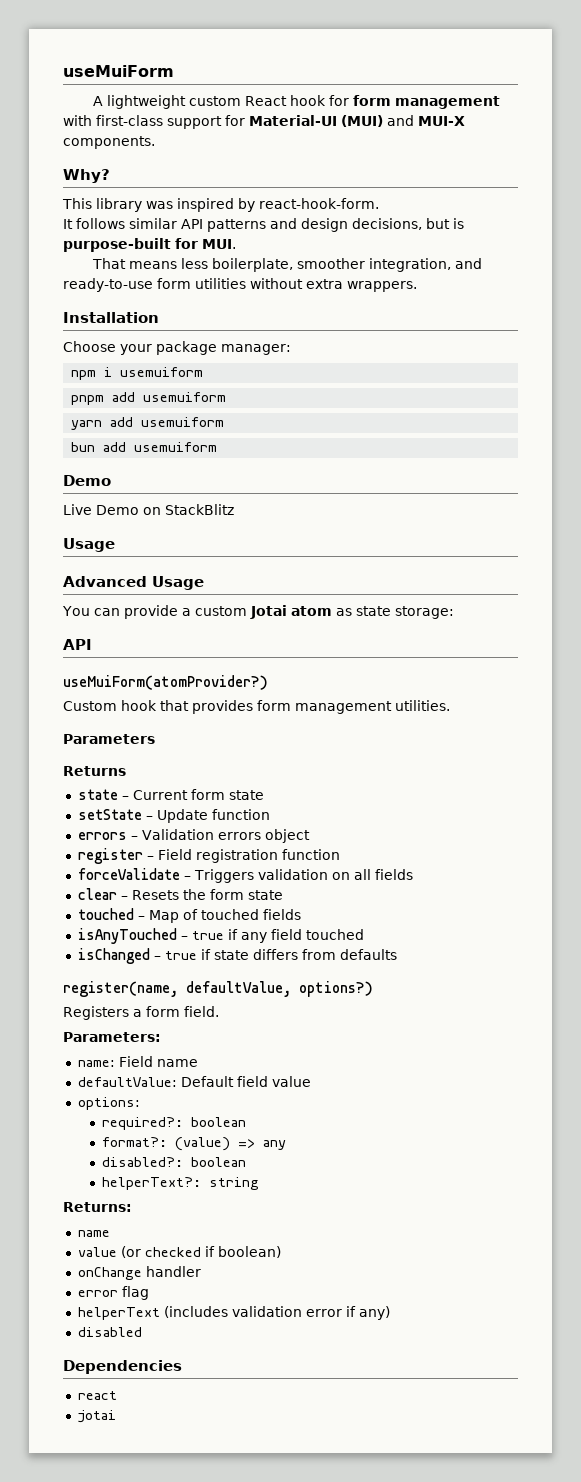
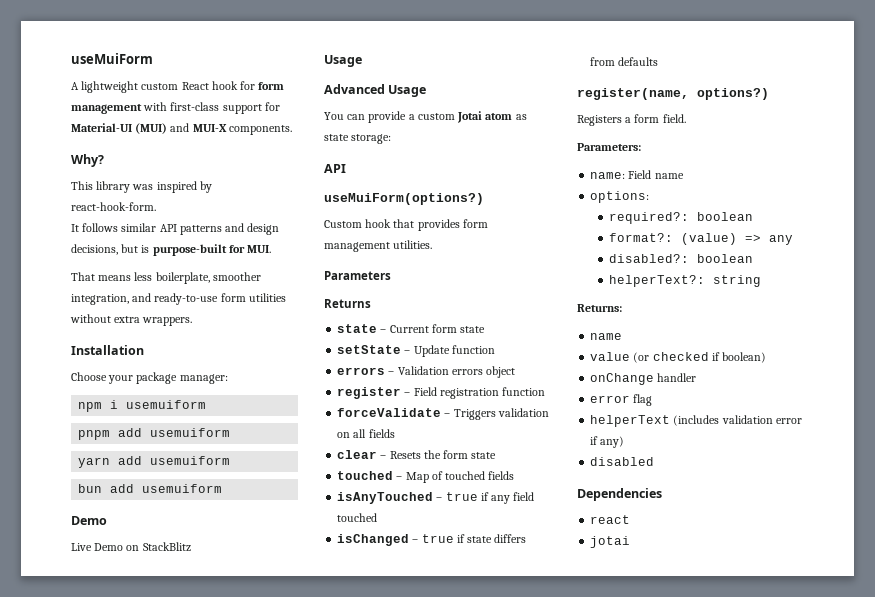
[63,675,268,690] useMuiForm(atomProvider?) -> [324,193,484,205] useMuiForm(options?)
[186,981,291,997] defaultValue, -> (689, 94) none
[77,1076,311,1087] // defaultValue: Default field value -> (684, 176) none

